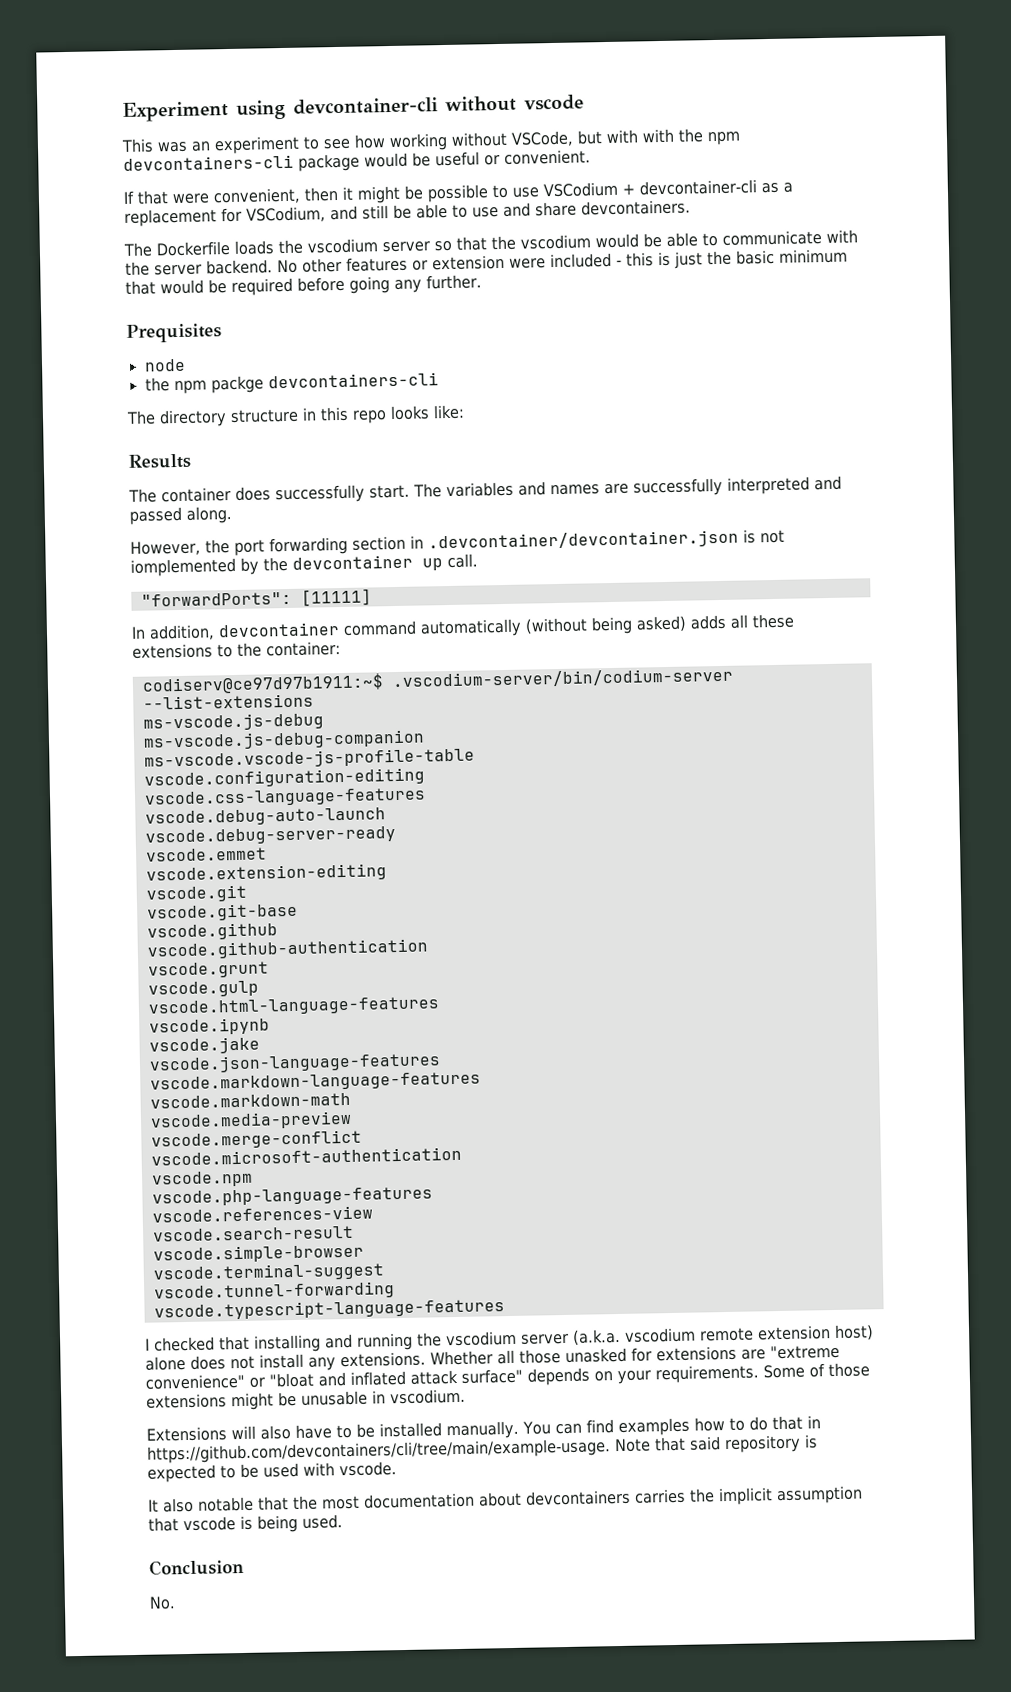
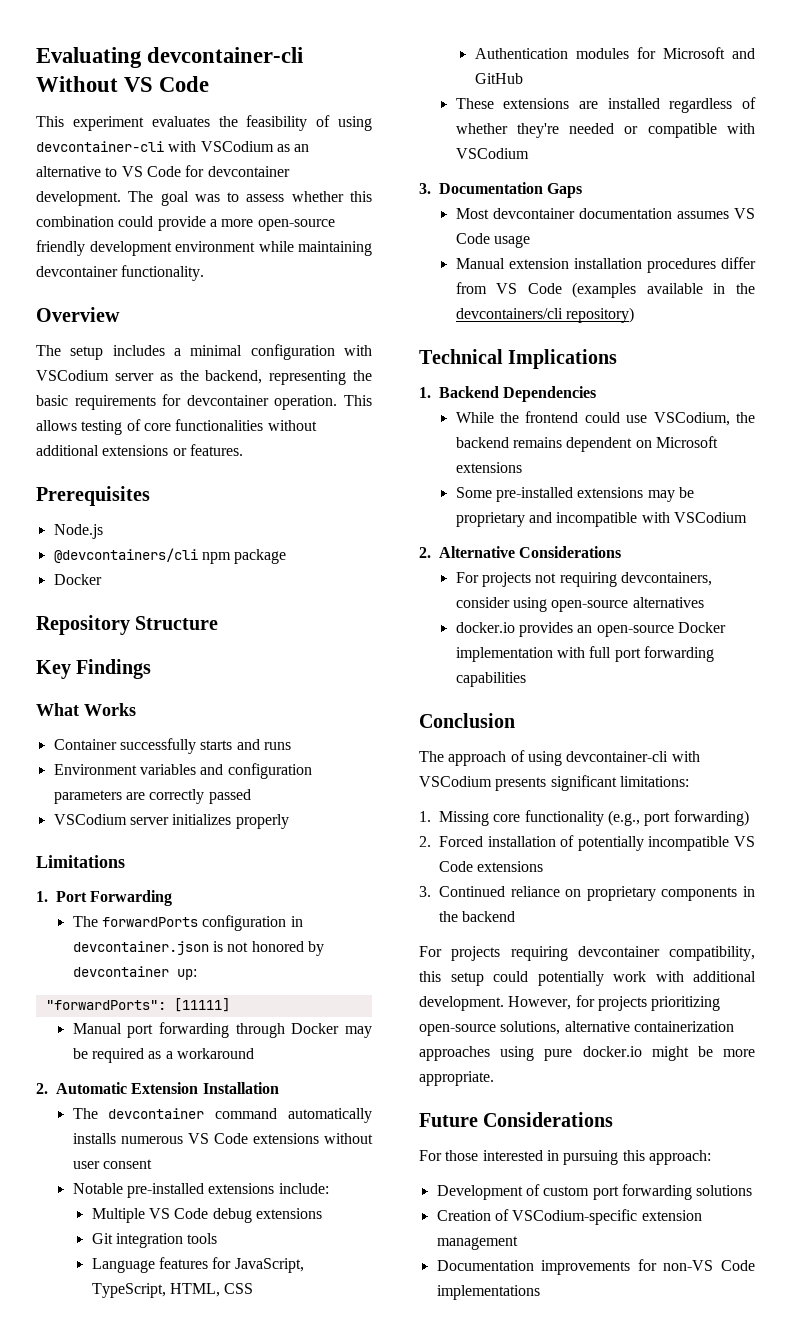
[122,94,584,122] [121,128,741,155] [123,149,591,172] [123,179,793,205] [124,199,691,227] [123,229,858,257] [125,248,848,276] [125,274,482,296] [126,323,222,343] [143,358,186,372] [144,372,439,395] [126,404,465,428] [128,453,191,469] [128,475,842,504] [129,506,232,525] [130,529,785,556] [130,553,478,577] [140,588,372,607] [131,613,795,641] [132,641,341,659] [141,667,734,695] [142,693,314,710] [142,712,324,732] [142,729,425,751] [143,747,475,770] [143,767,425,789] [143,787,426,808] [144,807,386,827] [144,826,396,846] [145,847,267,862] [145,863,387,884] [145,884,247,903] [146,902,298,922] [146,922,278,941] [146,938,428,960] [147,961,269,979] [147,980,259,998] [147,996,440,1017] [148,1017,270,1036] [148,1036,260,1055] [148,1052,441,1074] [149,1071,481,1093] [149,1092,351,1109] [149,1110,352,1131] [150,1129,362,1150] [150,1146,462,1166] [150,1170,253,1188] [151,1186,433,1207] [151,1205,373,1223] [152,1225,354,1242] [152,1243,364,1264] [152,1262,384,1283] [153,1281,395,1302] [153,1298,505,1321] [145,1324,874,1353] [145,1344,840,1371] [145,1362,870,1390] [146,1388,466,1411] [146,1415,821,1442] [147,1434,818,1464] [147,1461,397,1483] [148,1485,863,1513] [148,1514,343,1533] [149,1558,244,1576] [149,1596,176,1610] Experiment using devcontainer-cli without vscode // This was an experiment to see how working without VSCode, but with with the npm devcontainers-cli package would be useful or convenient. // If that were convenient, then it might be possible to use VSCodium + devcontainer-cli as a replacement for VSCodium, and still be able to use and share devcontainers. // The Dockerfile loads the vscodium server so that the vscodium would be able to communicate with the server backend. No other features or extension were included - this is just the basic minimum that would be required before going any further. // Prequisites // node // the npm packge devcontainers-cli // The directory structure in this repo looks like: // Results // The container does successfully start. The variables and names are successfully interpreted and passed along. // However, the port forwarding section in .devcontainer/devcontainer.json is not iomplemented by the devcontainer up call. // "forwardPorts": [11111] // In addition, devcontainer command automatically (without being asked) adds all these extensions to the container: // codiserv@ce97d97b1911:~$ .vscodium-server/bin/codium-server --list-extensions // ms-vscode.js-debug // ms-vscode.js-debug-companion // ms-vscode.vscode-js-profile-table // vscode.configuration-editing // vscode.css-language-features // vscode.debug-auto-launch // vscode.debug-server-ready // vscode.emmet // vscode.extension-editing // vscode.git // vscode.git-base // vscode.github // vscode.github-authentication // vscode.grunt // vscode.gulp // vscode.html-language-features // vscode.ipynb // vscode.jake // vscode.json-language-features // vscode.markdown-language-features // vscode.markdown-math // vscode.media-preview // vscode.merge-conflict // vscode.microsoft-authentication // vscode.npm // vscode.php-language-features // vscode.references-view // vscode.search-result // vscode.simple-browser // vscode.terminal-suggest // vscode.tunnel-forwarding // vscode.typescript-language-features // I checked that installing and running the vscodium server (a.k.a. vscodium remote extension host) alone does not install any extensions. Whether all those unasked for extensions are "extreme convenience" or "bloat and inflated attack surface" depends on your requirements. Some of those extensions might be unusable in vscodium. // Extensions will also have to be installed manually. You can find examples how to do that in https://github.com/devcontainers/cli/tree/main/example-usage. Note that said repository is expected to be used with vscode. // It also notable that the most documentation about devcontainers carries the implicit assumption that vscode is being used. // Conclusion // No. -> [36,47,304,68] [36,76,210,92] [36,115,372,131] [36,141,310,152] [36,165,290,177] [36,191,372,206] [36,216,335,231] [36,240,372,256] [36,265,205,281] [36,307,120,322] [36,344,372,360] [36,370,372,385] [36,394,372,410] [36,419,317,435] [36,444,243,456] [36,486,150,506] [53,524,103,539] [53,548,287,564] [53,574,102,585] [36,615,219,635] [36,659,152,679] [36,703,136,716] [53,738,291,754] [53,763,312,779] [53,789,251,804] [53,814,289,829] [36,855,125,868] [36,890,173,906] [72,915,303,931] [72,941,324,956] [72,966,197,980] [45,998,230,1012] [72,1022,372,1038] [72,1048,254,1063] [36,1082,279,1094] [72,1108,372,1123] [72,1133,373,1144] [72,1159,152,1169] [72,1183,329,1198] [91,1208,323,1223] [91,1233,218,1248] [91,1257,304,1273] [91,1283,254,1298] [474,47,755,59] [474,73,523,84] [455,97,756,113] [455,123,755,138] [455,148,529,159] [419,182,583,198] [455,208,755,219] [455,233,530,248] [455,257,756,273] [455,282,755,298] [455,307,634,323] [419,349,618,369] [419,386,597,402] [455,411,755,426] [455,436,718,452] [455,462,522,473] [455,487,694,502] [455,512,747,527] [419,546,622,558] [455,572,712,587] [455,597,704,612] [455,622,726,637] [455,646,714,662] [455,672,526,687] [419,713,515,728] [419,750,700,766] [419,775,689,791] [419,810,749,826] [419,835,755,851] [439,861,544,872] [419,886,755,901] [439,911,516,922] [419,946,755,961] [419,971,756,986] [419,995,721,1011] [419,1021,734,1036] [419,1046,755,1061] [419,1071,494,1086] [419,1112,614,1127] [419,1150,711,1165] [436,1184,753,1200] [436,1209,702,1225] [436,1236,518,1250] [436,1259,755,1275] [436,1285,540,1300] Evaluating devcontainer-cli Without VS Code // This experiment evaluates the feasibility of using devcontainer-cli with VSCodium as an alternative to VS Code for devcontainer development. The goal was to assess whether this combination could provide a more open-source friendly development environment while maintaining devcontainer functionality. // Overview // The setup includes a minimal configuration with VSCodium server as the backend, representing the basic requirements for devcontainer operation. This allows testing of core functionalities without additional extensions or features. // Prerequisites // Node.js // @devcontainers/cli npm package // Docker // Repository Structure // Key Findings // What Works // Container successfully starts and runs // Environment variables and configuration parameters are correctly passed // VSCodium server initializes properly // Limitations // 1. Port Forwarding // The forwardPorts configuration in devcontainer.json is not honored by devcontainer up: // "forwardPorts": [11111] // Manual port forwarding through Docker may be required as a workaround // 2. Automatic Extension Installation // The devcontainer command automatically installs numerous VS Code extensions without user consent // Notable pre-installed extensions include: // Multiple VS Code debug extensions // Git integration tools // Language features for JavaScript, TypeScript, HTML, CSS // Authentication modules for Microsoft and GitHub // These extensions are installed regardless of whether they're needed or compatible with VSCodium // 3. Documentation Gaps // Most devcontainer documentation assumes VS Code usage // Manual extension installation procedures differ from VS Code (examples available in the devcontainers/cli repository) // Technical Implications // 1. Backend Dependencies // While the frontend could use VSCodium, the backend remains dependent on Microsoft extensions // Some pre-installed extensions may be proprietary and incompatible with VSCodium // 2. Alternative Considerations // For projects not requiring devcontainers, consider using open-source alternatives // docker.io provides an open-source Docker implementation with full port forwarding capabilities // Conclusion // The approach of using devcontainer-cli with VSCodium presents significant limitations: // 1. Missing core functionality (e.g., port forwarding) // 2. Forced installation of potentially incompatible VS Code extensions // 3. Continued reliance on proprietary components in the backend // For projects requiring devcontainer compatibility, this setup could potentially work with additional development. However, for projects prioritizing open-source solutions, alternative containerization approaches using pure docker.io might be more appropriate. // Future Considerations // For those interested in pursuing this approach: // Development of custom port forwarding solutions // Creation of VSCodium-specific extension management // Documentation improvements for non-VS Code implementations

